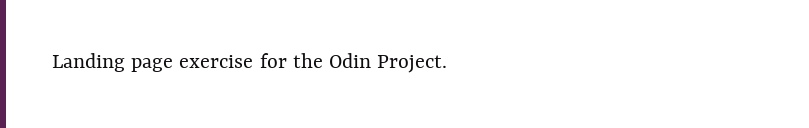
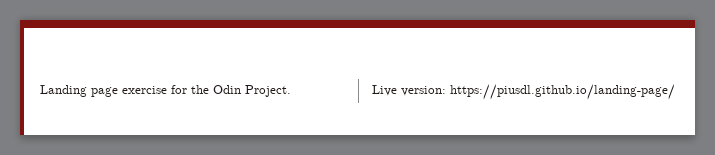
(448, 64) none -> [372,84,675,100] // Live version: https://piusdl.github.io/landing-page/

